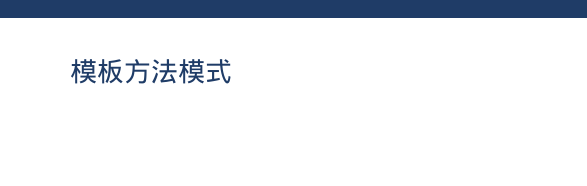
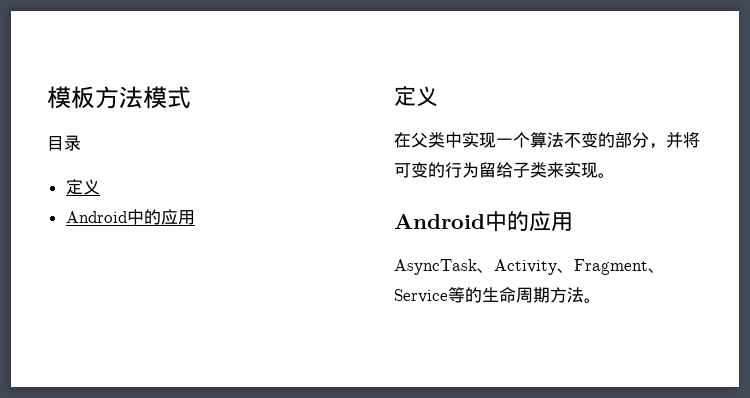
(232, 71) none -> [47,135,81,151] [65,179,100,195] [65,209,195,225] [394,86,438,107] [394,132,700,149] [394,162,615,178] [394,211,573,232] [394,259,665,275] [394,287,601,303] // 目录 // 定义 // Android中的应用 // 定义 // 在父类中实现一个算法不变的部分，并将可变的行为留给子类来实现。 // Android中的应用 // AsyncTask、Activity、Fragment、Service等的生命周期方法。

